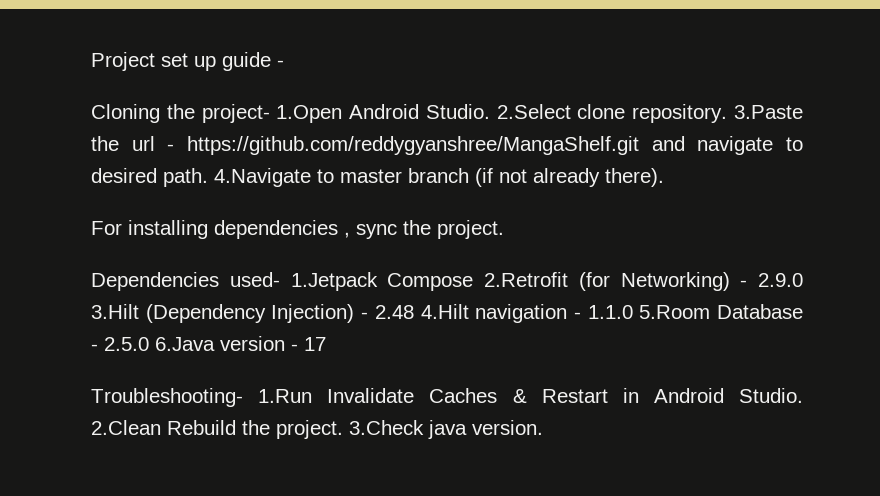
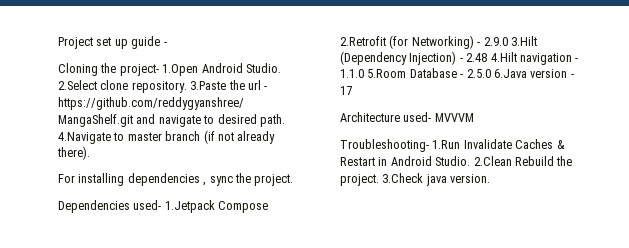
(326, 344) none -> [340,112,474,122] // Architecture used- MVVVM

